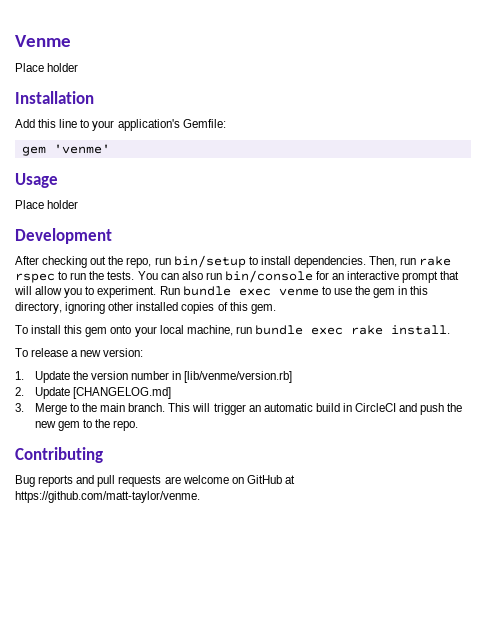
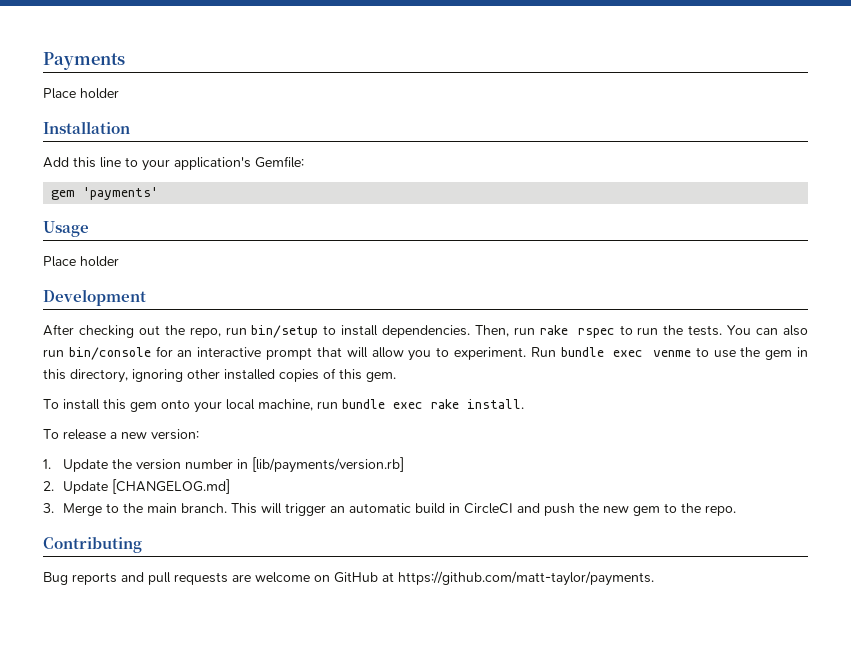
[15,35,71,47] Venme -> [43,52,125,70] Payments
[53,144,110,154] 'venme' -> [83,187,159,200] 'payments'
[184,371,293,383] [lib/venme/version.rb] -> [252,457,405,473] [lib/payments/version.rb]
[15,491,200,503] https://github.com/matt-taylor/venme. -> [398,571,654,586] https://github.com/matt-taylor/payments.

